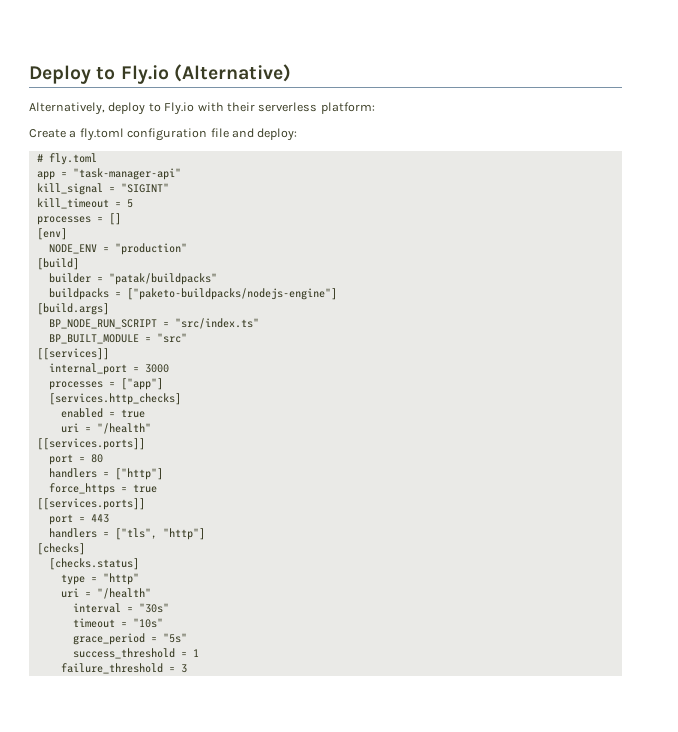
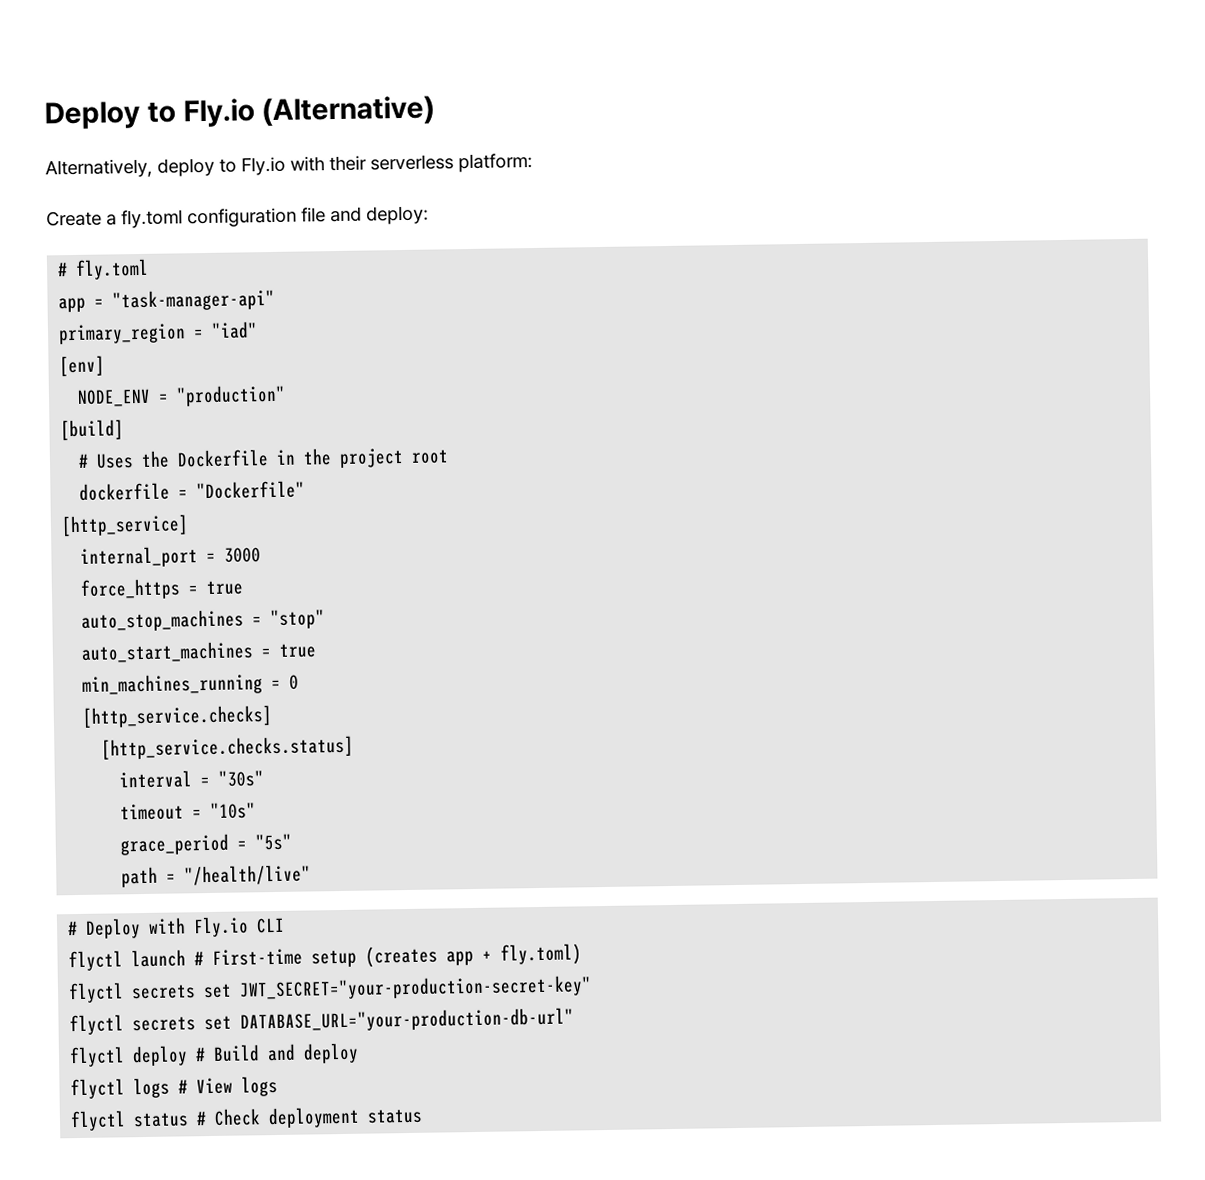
[36,183,169,195] [36,198,133,209] [36,213,121,225] kill_signal = "SIGINT" // kill_timeout = 5 // processes = [] -> [58,321,259,345] primary_region = "iad"
[48,273,217,285] [48,288,337,300] [36,303,109,315] [48,318,259,329] [48,333,187,344] [36,348,109,360] [48,363,169,375] [48,378,163,390] [48,393,181,405] [60,408,145,418] [60,423,151,434] [36,438,145,450] [48,454,103,465] [48,468,163,480] [48,483,157,495] [36,498,145,510] [48,514,109,525] [48,528,205,540] [36,543,85,555] [48,558,139,570] [60,573,139,585] [60,588,151,599] builder = "patak/buildpacks" // buildpacks = ["paketo-buildpacks/nodejs-engine"] // [build.args] // BP_NODE_RUN_SCRIPT = "src/index.ts" // BP_BUILT_MODULE = "src" // [[services]] // internal_port = 3000 // processes = ["app"] // [services.http_checks] // enabled = true // uri = "/health" // [[services.ports]] // port = 80 // handlers = ["http"] // force_https = true // [[services.ports]] // port = 443 // handlers = ["tls", "http"] // [checks] // [checks.status] // type = "http" // uri = "/health" -> [78,448,450,469] [79,480,306,501] [61,514,190,537] [80,546,262,568] [80,578,245,600] [81,609,326,632] [81,641,317,663] [82,673,300,696] [82,705,274,728] [101,735,355,760] # Uses the Dockerfile in the project root // dockerfile = "Dockerfile" // [http_service] // internal_port = 3000 // force_https = true // auto_stop_machines = "stop" // auto_start_machines = true // min_machines_running = 0 // [http_service.checks] // [http_service.checks.status]
[72,648,199,659] [60,663,187,674] success_threshold = 1 // failure_threshold = 3 -> [121,864,312,888] [67,916,286,939] [68,943,583,972] [68,975,593,1004] [69,1007,575,1036] [69,1042,360,1068] [70,1075,279,1100] [70,1106,424,1132] path = "/health/live" // # Deploy with Fly.io CLI // flyctl launch # First-time setup (creates app + fly.toml) // flyctl secrets set JWT_SECRET="your-production-secret-key" // flyctl secrets set DATABASE_URL="your-production-db-url" // flyctl deploy # Build and deploy // flyctl logs # View logs // flyctl status # Check deployment status

